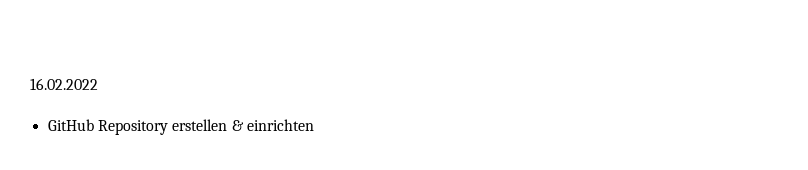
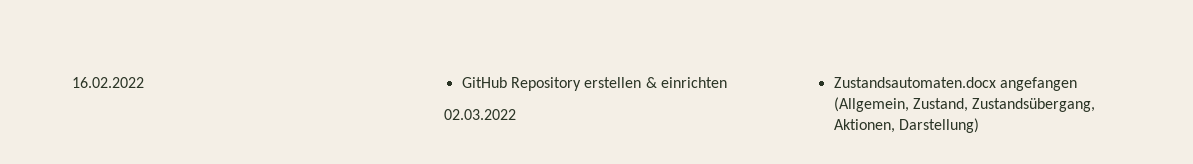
(314, 125) none -> [444,109,516,120] [833,77,1077,91] [833,97,1096,112] [833,118,979,133] // 02.03.2022 // Zustandsautomaten.docx angefangen (Allgemein, Zustand, Zustandsübergang, Aktionen, Darstellung)

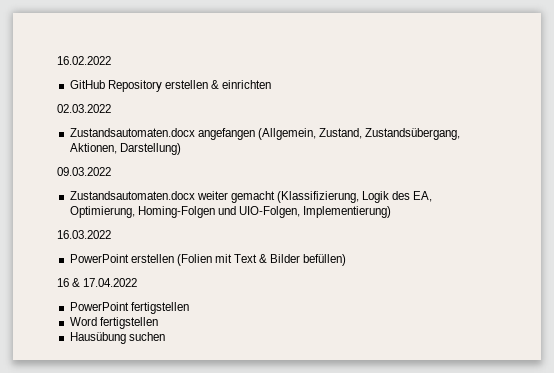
(979, 125) none -> [57,167,111,176] [69,191,433,203] [69,206,392,218] [57,230,111,239] [69,254,347,266] [57,278,138,287] [69,302,189,314] [69,317,158,329] [69,332,165,344] // 09.03.2022 // Zustandsautomaten.docx weiter gemacht (Klassifizierung, Logik des EA, Optimierung, Homing-Folgen und UIO-Folgen, Implementierung) // 16.03.2022 // PowerPoint erstellen (Folien mit Text & Bilder befüllen) // 16 & 17.04.2022 // PowerPoint fertigstellen // Word fertigstellen // Hausübung suchen

